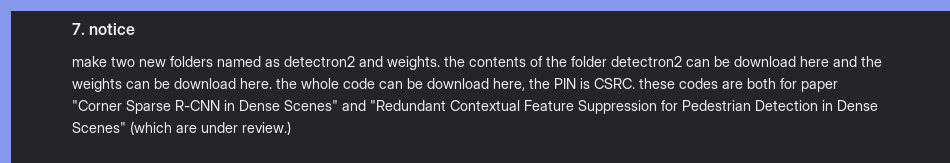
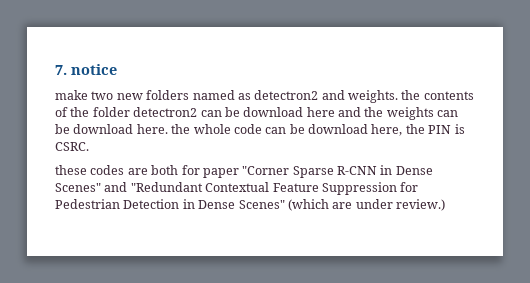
(635, 83) none -> (89, 146) //

